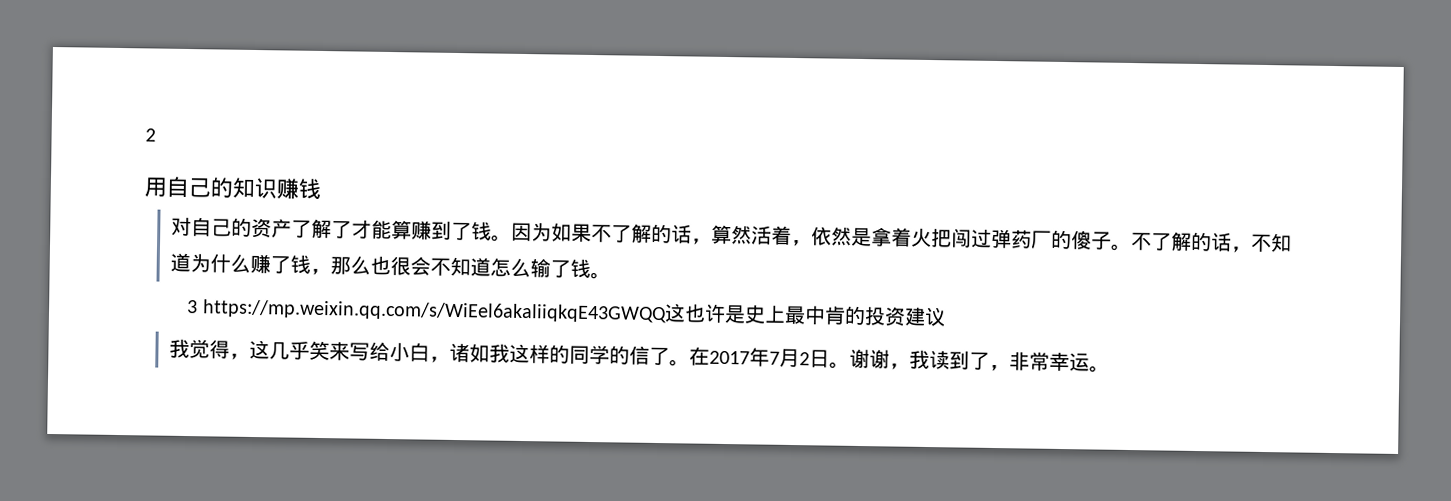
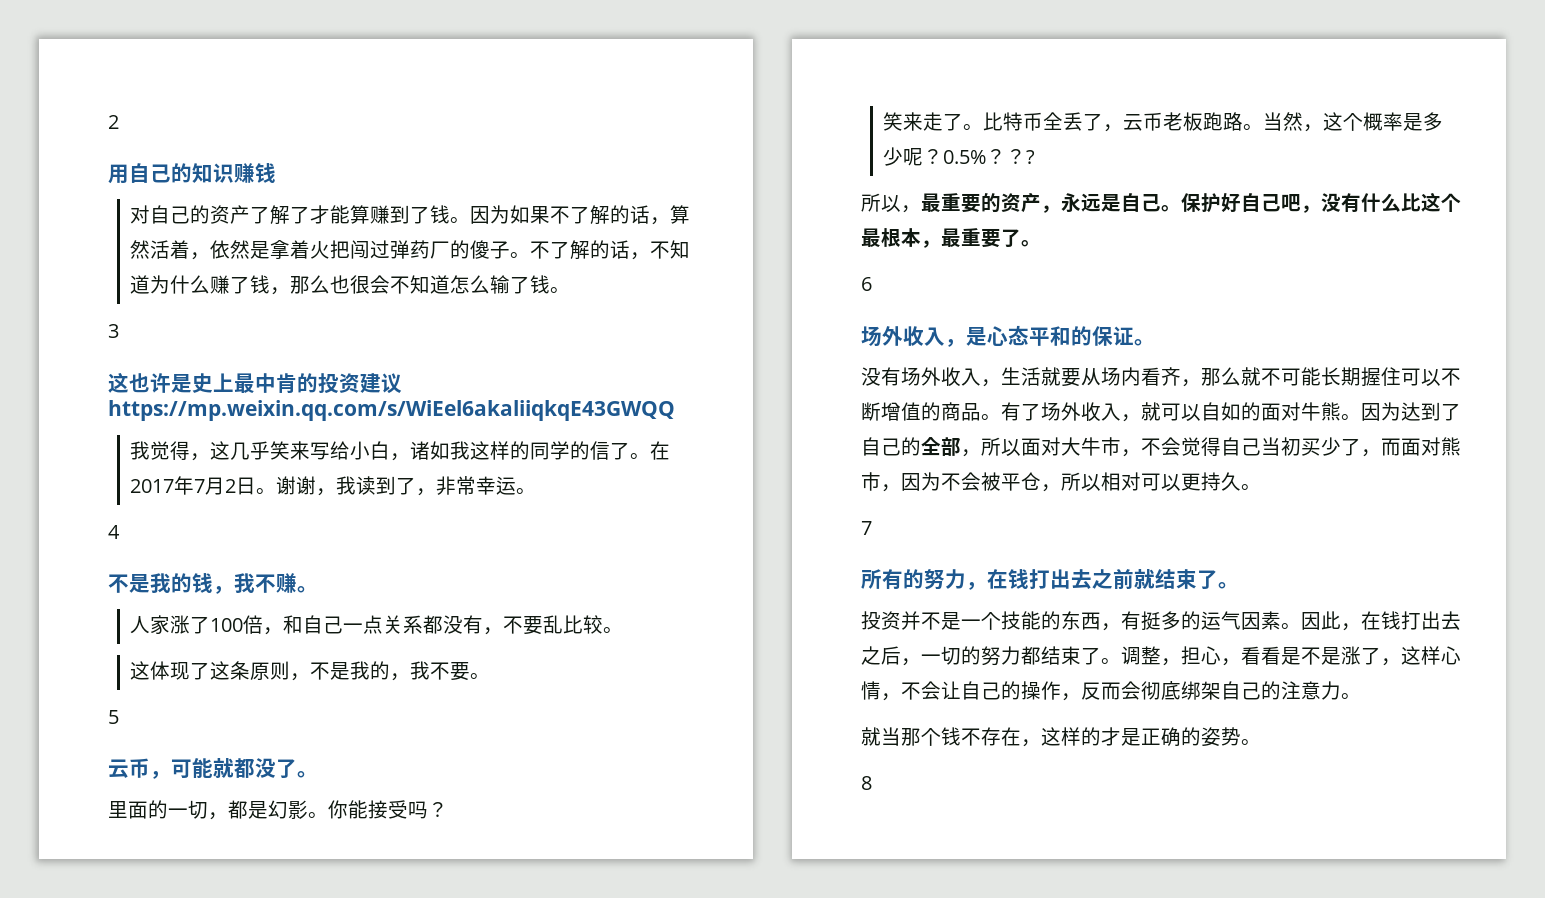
[201,299,667,324] https://mp.weixin.qq.com/s/WiEel6akaliiqkqE43GWQQ -> (119, 331) //
(946, 316) none -> [108,400,675,421] https://mp.weixin.qq.com/s/WiEel6akaliiqkqE43GWQQ
(1110, 369) none -> [108,525,120,539] [108,573,318,594] [130,615,624,635] [130,661,491,681] [108,710,119,724] [108,758,318,779] [108,800,448,820] [883,112,1444,132] [883,147,1036,166] [861,192,1461,213] [861,228,1041,248] [861,277,872,291] [861,325,1155,347] [861,367,1461,387] [861,402,1461,422] [861,437,1461,457] [861,472,1261,492] [861,521,872,535] [861,569,1239,590] [861,611,1461,631] [861,646,1461,666] [861,681,1361,701] [861,727,1261,747] [861,776,872,790] // 4 // 不是我的钱，我不赚。 // 人家涨了100倍，和自己一点关系都没有，不要乱比较。 // 这体现了这条原则，不是我的，我不要。 // 5 // 云币，可能就都没了。 // 里面的一切，都是幻影。你能接受吗？ // 笑来走了。比特币全丢了，云币老板跑路。当然，这个概率是多少呢？0.5%？？? // 所以，最重要的资产，永远是自己。保护好自己吧，没有什么比这个最根本，最重要了。 // 6 // 场外收入，是心态平和的保证。 // 没有场外收入，生活就要从场内看齐，那么就不可能长期握住可以不断增值的商品。有了场外收入，就可以自如的面对牛熊。因为达到了自己的全部，所以面对大牛市，不会觉得自己当初买少了，而面对熊市，因为不会被平仓，所以相对可以更持久。 // 7 // 所有的努力，在钱打出去之前就结束了。 // 投资并不是一个技能的东西，有挺多的运气因素。因此，在钱打出去之后，一切的努力都结束了。调整，担心，看看是不是涨了，这样心情，不会让自己的操作，反而会彻底绑架自己的注意力。 // 就当那个钱不存在，这样的才是正确的姿势。 // 8

